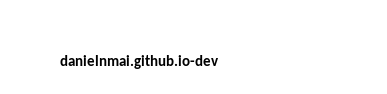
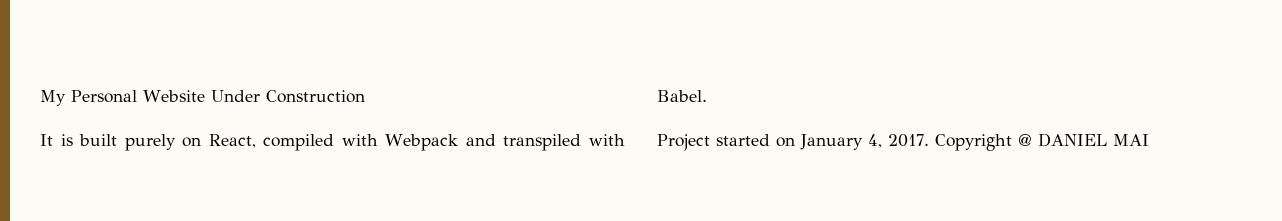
[60,55,219,69] danielnmai.github.io-dev -> [40,90,365,106] [40,134,625,151] [657,90,707,102] [657,133,1149,151] My Personal Website Under Construction // It is built purely on React, compiled with Webpack and transpiled with Babel. // Project started on January 4, 2017. Copyright @ DANIEL MAI

